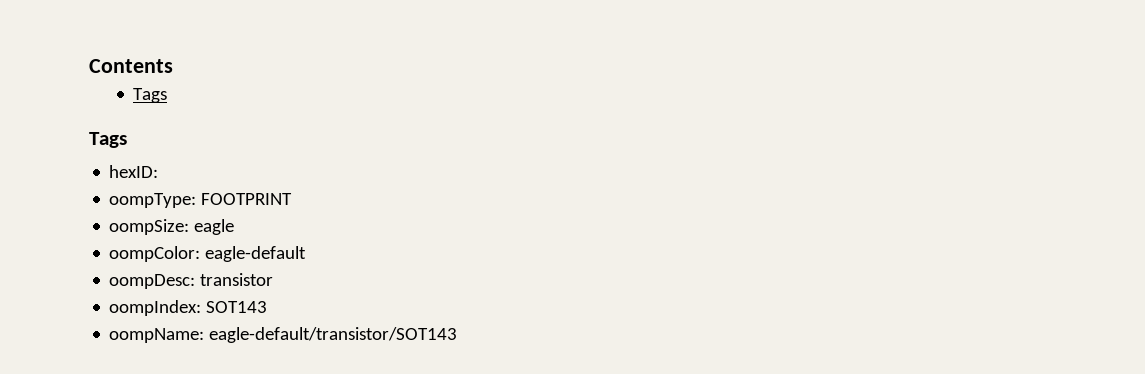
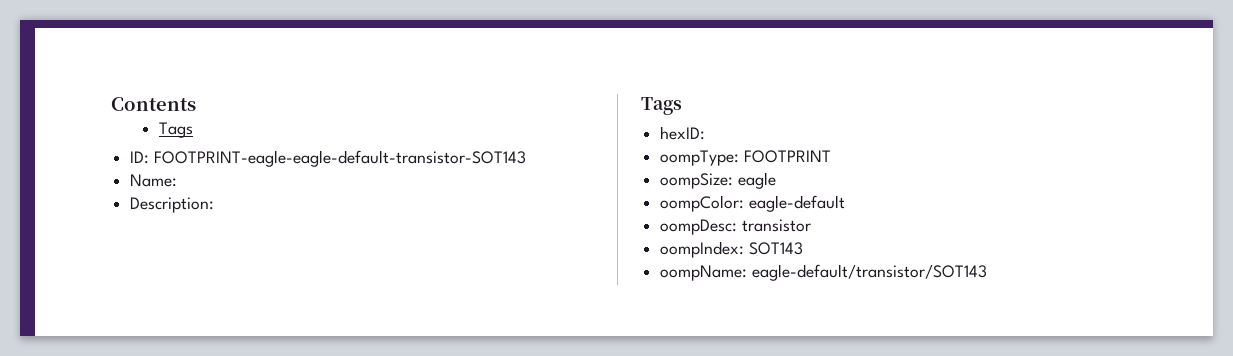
(168, 95) none -> [130,150,526,167] [130,174,178,187] [130,197,215,213] // ID: FOOTPRINT-eagle-eagle-default-transistor-SOT143 // Name: // Description:

